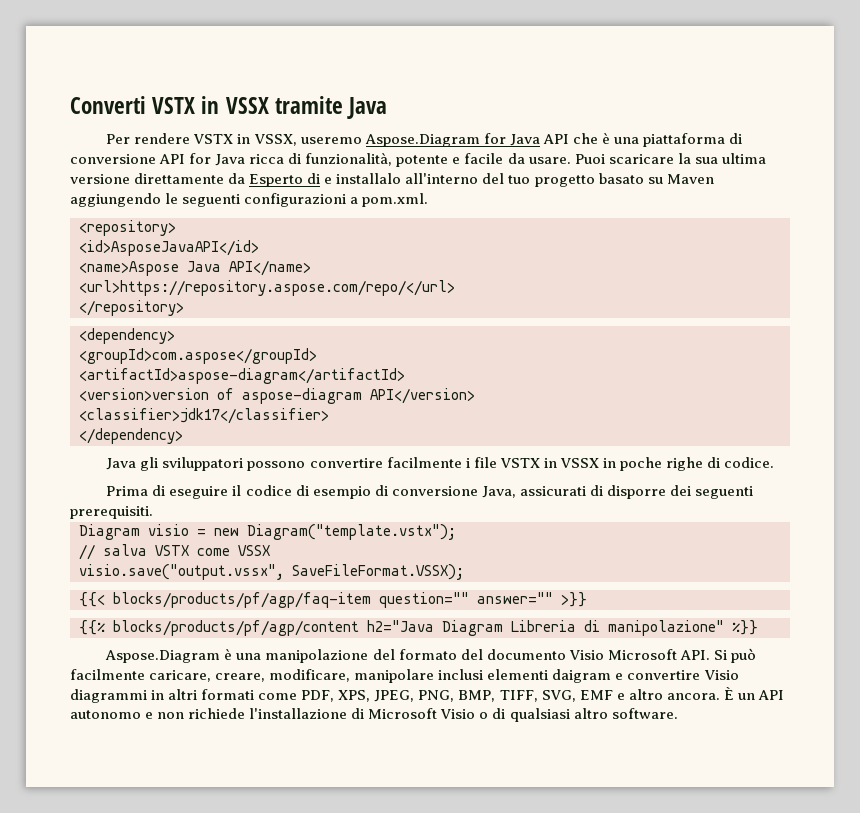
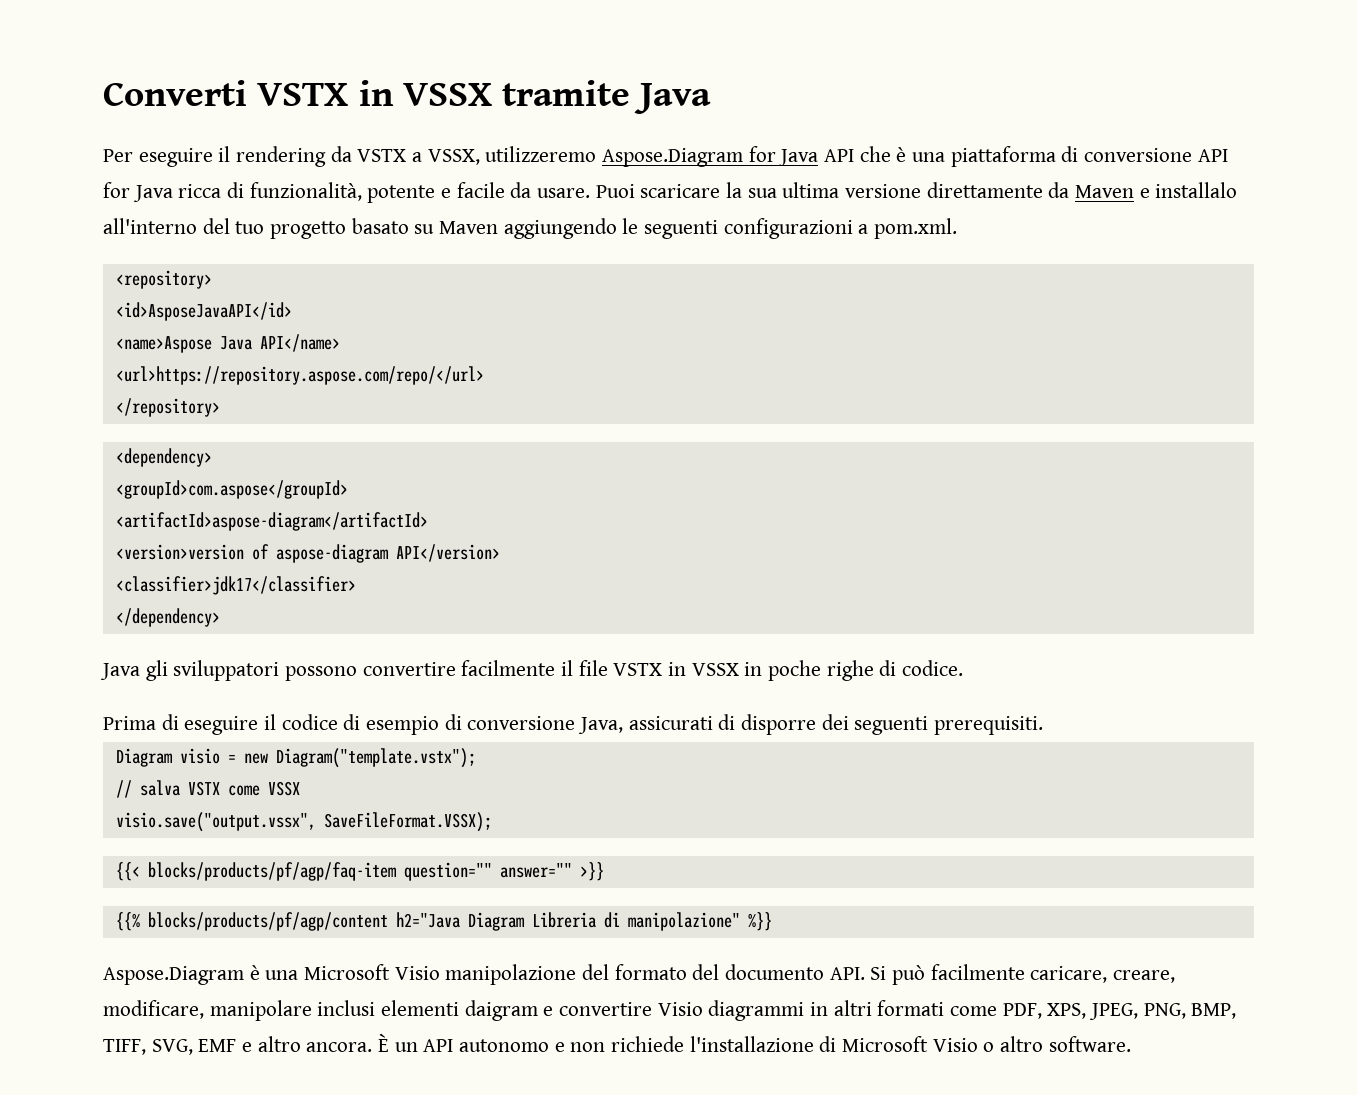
[134,133,362,146] rendere VSTX in VSSX, useremo -> [138,146,597,167] eseguire il rendering da VSTX a VSSX, utilizzeremo
[249,173,321,187] Esperto di -> [1075,185,1135,198] Maven
[465,458,470,468] i -> [561,660,574,676] il
(262, 656) none -> [304,964,440,980] Microsoft Visio
[568,649,677,660] Visio Microsoft -> (825, 972) none
[492,708,570,722] di qualsiasi -> (995, 1047) none

